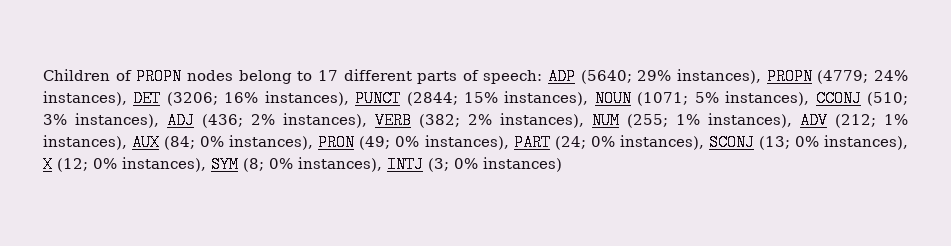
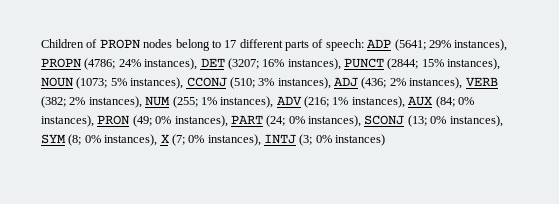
[580,70,632,84] (5640; -> [394,39,426,51] (5641;
[817,70,869,84] (4779; -> [84,58,116,70] (4786;
[166,92,218,106] (3206; -> [227,58,259,70] (3207;
[637,92,689,106] (1071; -> [76,77,108,89] (1073;
[835,114,876,128] (212; -> [304,96,329,108] (216;
[43,156,264,173] X (12; 0% instances), SYM (8; -> [41,134,185,146] SYM (8; 0% instances), X (7;

